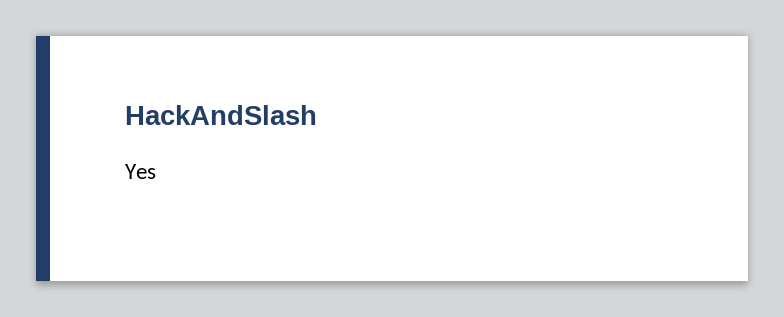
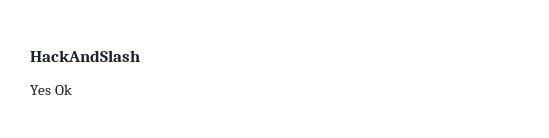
(156, 171) none -> [54,84,72,95] Ok

